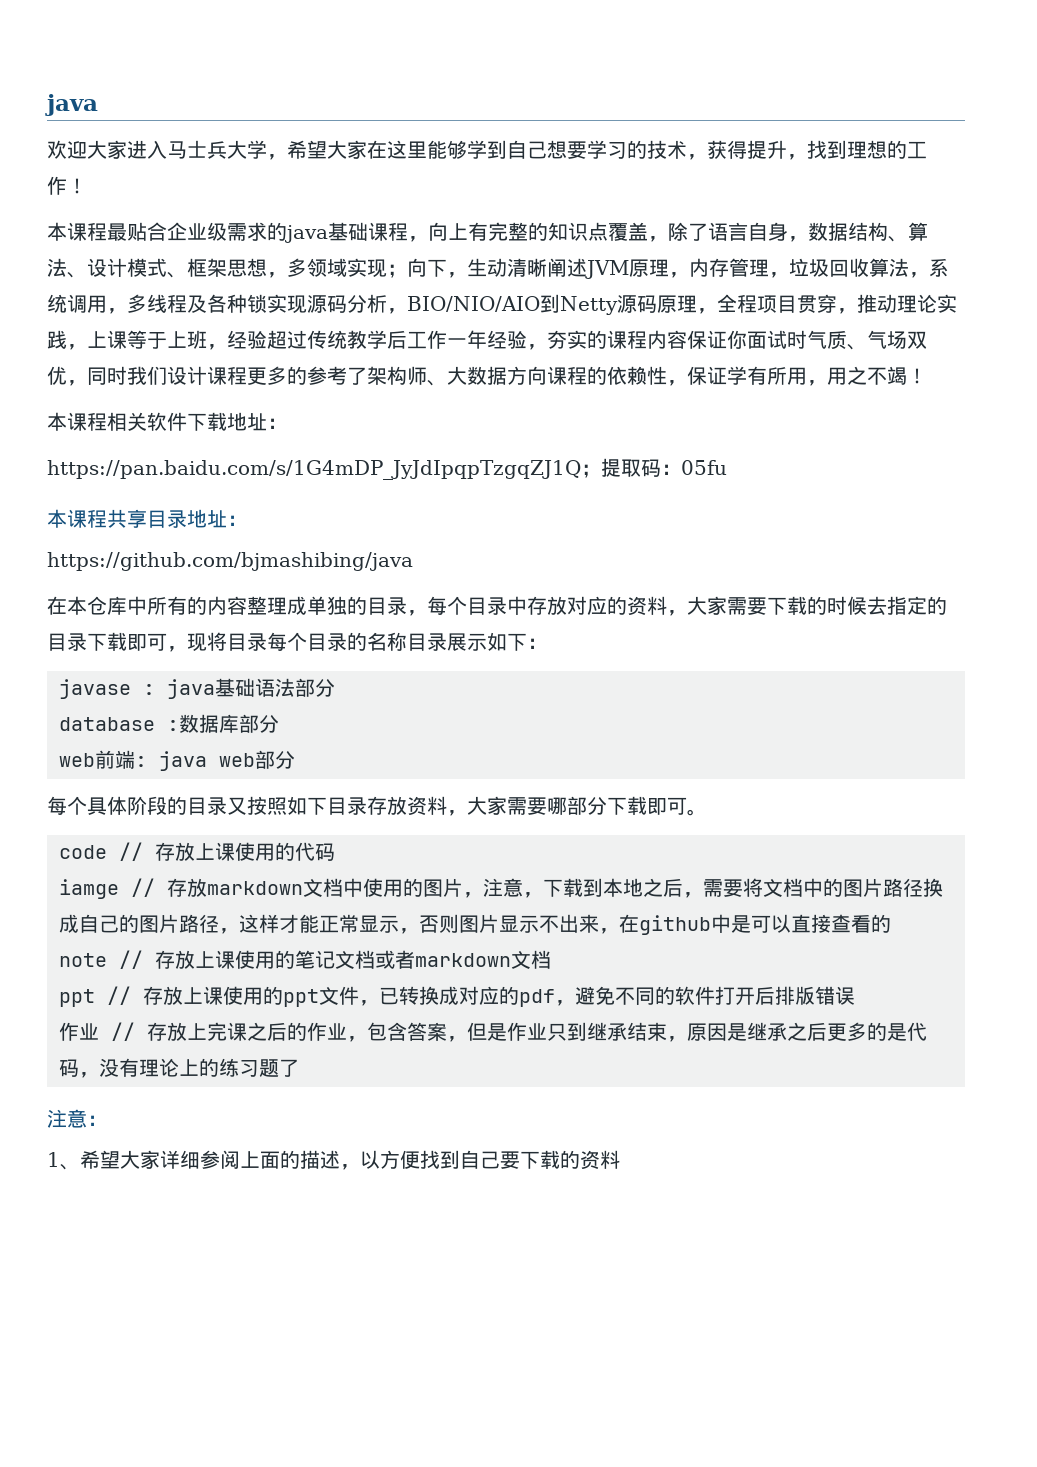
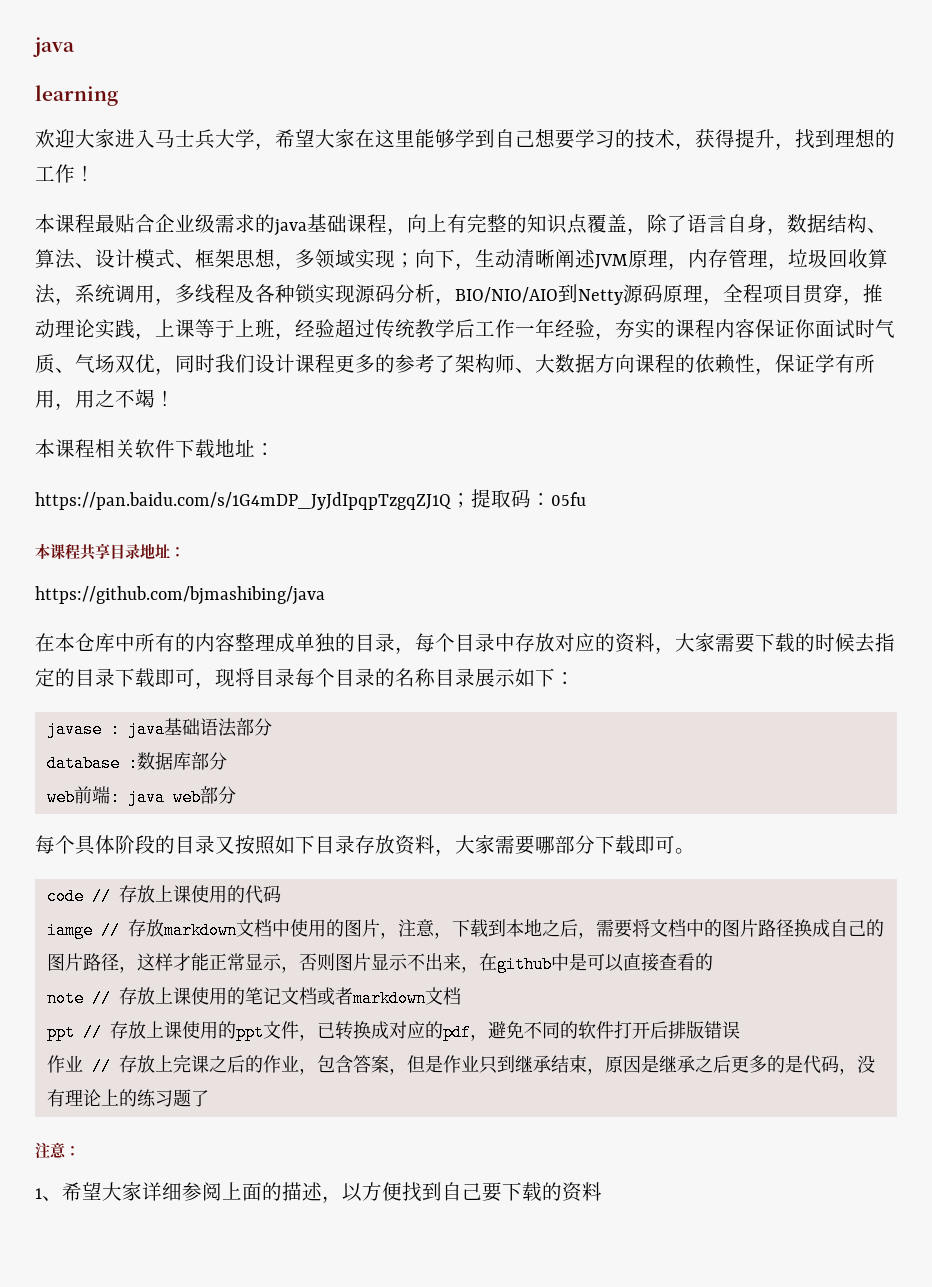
[45,94,98,116] java -> [33,37,75,57] [35,85,118,106] java // learning

